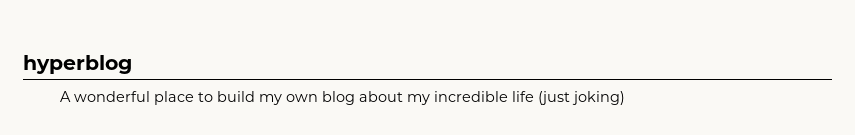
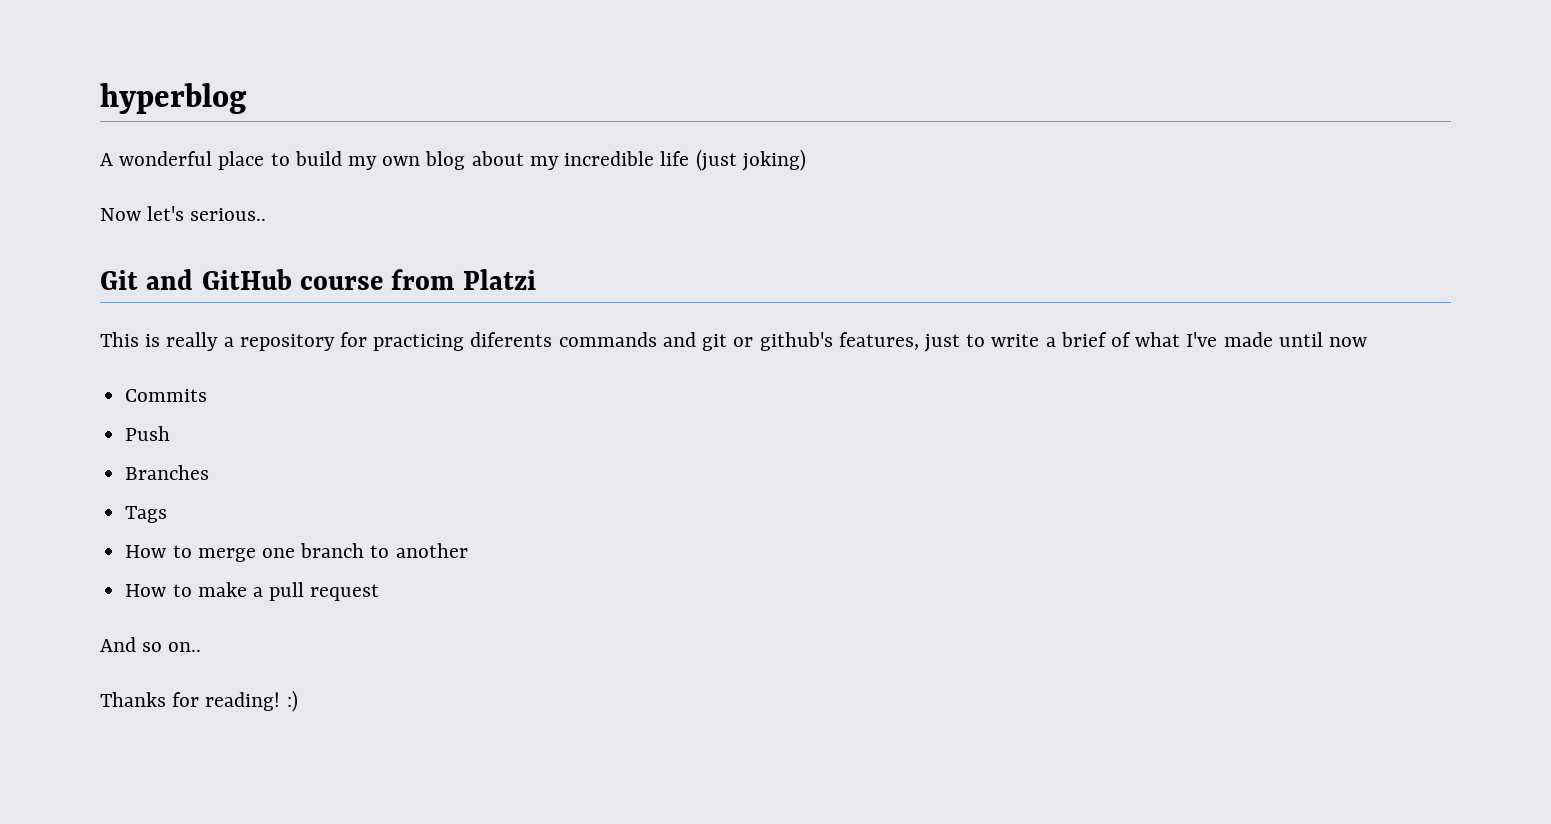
(625, 98) none -> [100,206,267,221] [100,269,536,290] [100,332,1368,352] [125,389,208,402] [125,426,171,441] [125,465,210,480] [125,506,168,523] [125,543,468,562] [125,582,380,601] [100,637,202,652] [100,690,298,712] // Now let's serious.. // Git and GitHub course from Platzi // This is really a repository for practicing diferents commands and git or github's features, just to write a brief of what I've made until now // Commits // Push // Branches // Tags // How to merge one branch to another // How to make a pull request // And so on.. // Thanks for reading! :)

